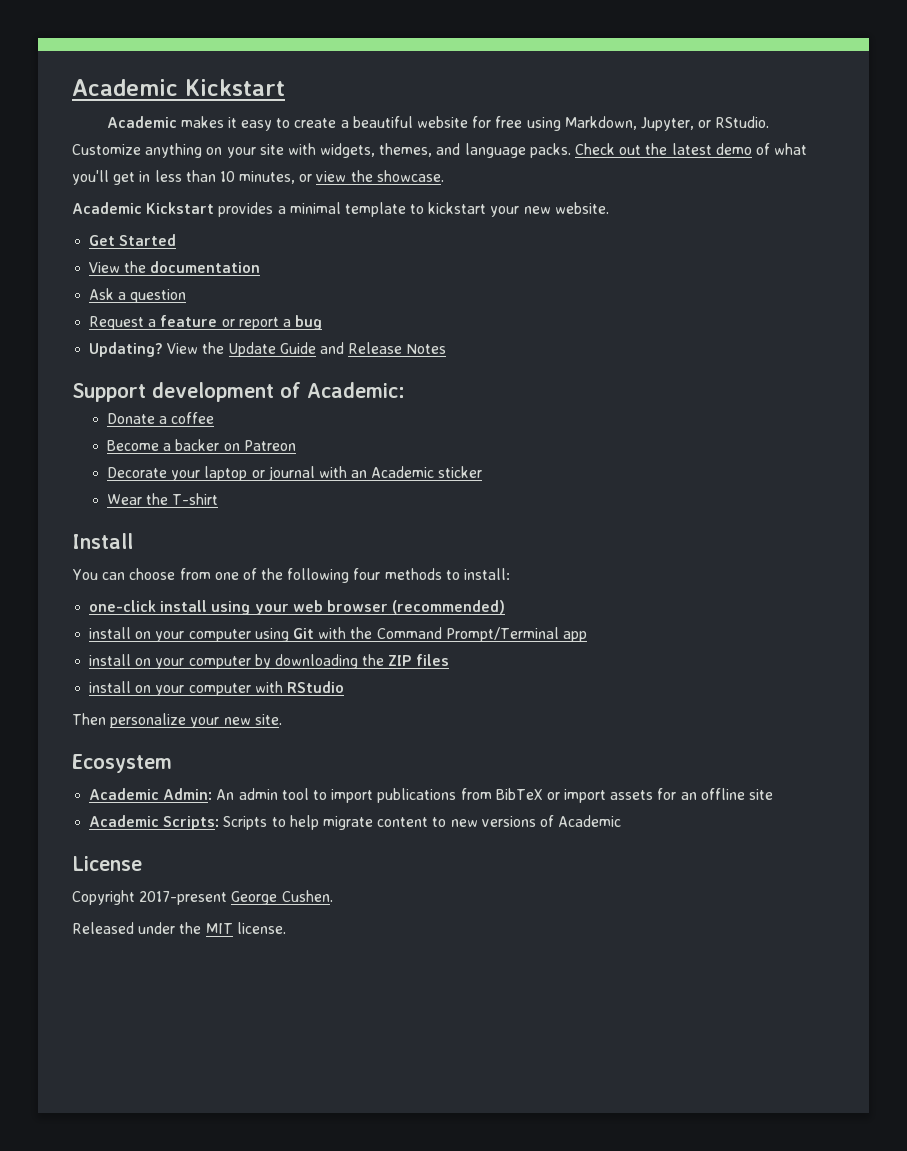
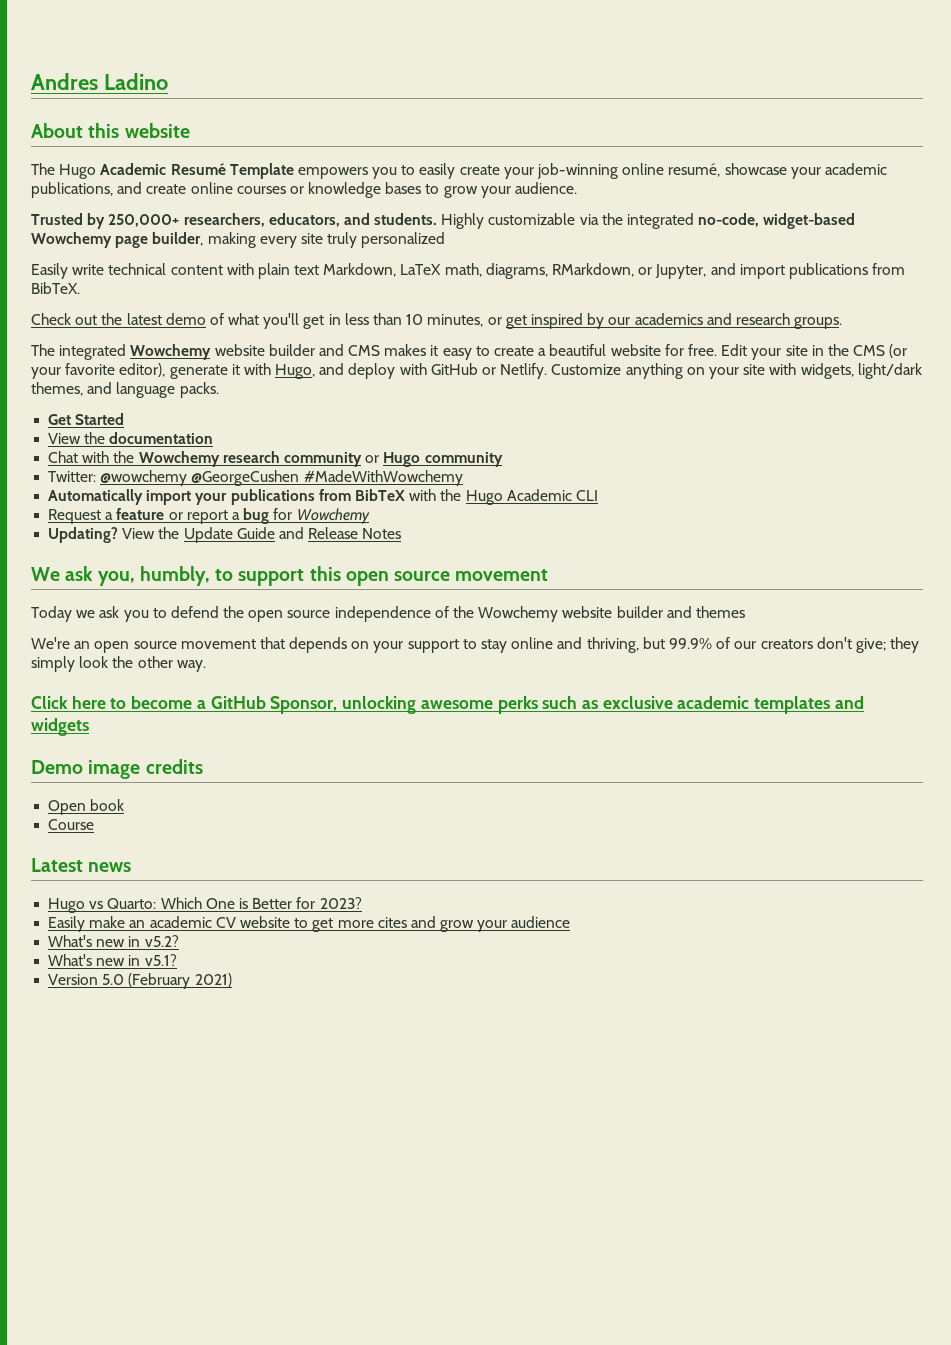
[72,79,285,96] [106,116,770,131] [72,143,571,158] Academic Kickstart // Academic makes it easy to create a beautiful website for free using Markdown, Jupyter, or RStudio. Customize anything on your site with widgets, themes, and language packs. -> [31,73,168,90] [31,123,190,138] [31,163,887,179] [31,182,578,198] [31,213,856,229] [31,232,446,248] [31,263,906,279] [31,282,80,294] Andres Ladino // About this website // The Hugo Academic Resumé Template empowers you to easily create your job-winning online resumé, showcase your academic publications, and create online courses or knowledge bases to grow your audience. // Trusted by 250,000+ researchers, educators, and students. Highly customizable via the integrated no-code, widget-based Wowchemy page builder, making every site truly personalized // Easily write technical content with plain text Markdown, LaTeX math, diagrams, RMarkdown, or Jupyter, and import publications from BibTeX. //
[316,170,444,182] [72,202,609,217] view the showcase. // Academic Kickstart provides a minimal template to kickstart your new website. -> [505,313,843,329] [31,344,908,360] [31,363,922,379] [31,382,219,398] get inspired by our academics and research groups. // The integrated Wowchemy website builder and CMS makes it easy to create a beautiful website for free. Edit your site in the CMS (or your favorite editor), generate it with Hugo, and deploy with GitHub or Netlify. Customize anything on your site with widgets, light/dark themes, and language packs.
[89,288,187,303] Ask a question -> [48,451,503,467] [48,470,463,486] [48,489,598,505] Chat with the Wowchemy research community or Hugo community // Twitter: @wowchemy @GeorgeCushen #MadeWithWowchemy // Automatically import your publications from BibTeX with the Hugo Academic CLI
(323, 322) none -> [273,508,370,524] for Wowchemy
[72,382,405,402] [106,412,215,424] [106,439,296,451] [106,466,483,481] [106,493,219,505] [72,533,133,549] [72,568,511,583] [89,600,506,615] [89,627,587,642] [89,654,449,669] [89,681,344,696] [72,713,282,728] [72,754,172,773] [89,788,773,803] [89,815,622,830] [72,856,142,871] [72,890,333,905] [72,922,286,934] Support development of Academic: // Donate a coffee // Become a backer on Patreon // Decorate your laptop or journal with an Academic sticker // Wear the T-shirt // Install // You can choose from one of the following four methods to install: // one-click install using your web browser (recommended) // install on your computer using Git with the Command Prompt/Terminal app // install on your computer by downloading the ZIP files // install on your computer with RStudio // Then personalize your new site. // Ecosystem // Academic Admin: An admin tool to import publications from BibTeX or import assets for an offline site // Academic Scripts: Scripts to help migrate content to new versions of Academic // License // Copyright 2017-present George Cushen. // Released under the MIT license. -> [31,566,549,586] [31,606,745,622] [31,637,920,653] [31,656,206,672] [31,696,864,714] [31,718,89,736] [31,759,203,779] [48,799,125,815] [48,819,95,830] [31,858,132,872] [48,897,362,913] [48,916,571,932] [48,935,179,947] [48,954,177,966] [48,973,232,989] We ask you, humbly, to support this open source movement // Today we ask you to defend the open source independence of the Wowchemy website builder and themes // We're an open source movement that depends on your support to stay online and thriving, but 99.9% of our creators don't give; they simply look the other way. // Click here to become a GitHub Sponsor, unlocking awesome perks such as exclusive academic templates and widgets // Demo image credits // Open book // Course // Latest news // Hugo vs Quarto: Which One is Better for 2023? // Easily make an academic CV website to get more cites and grow your audience // What's new in v5.2? // What's new in v5.1? // Version 5.0 (February 2021)

